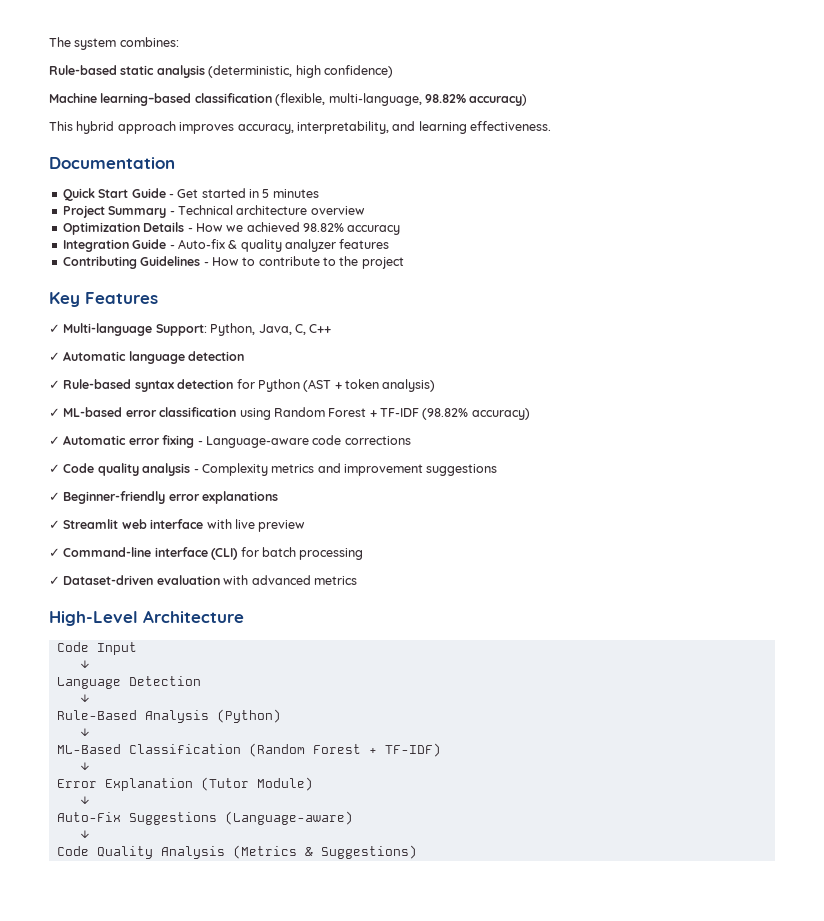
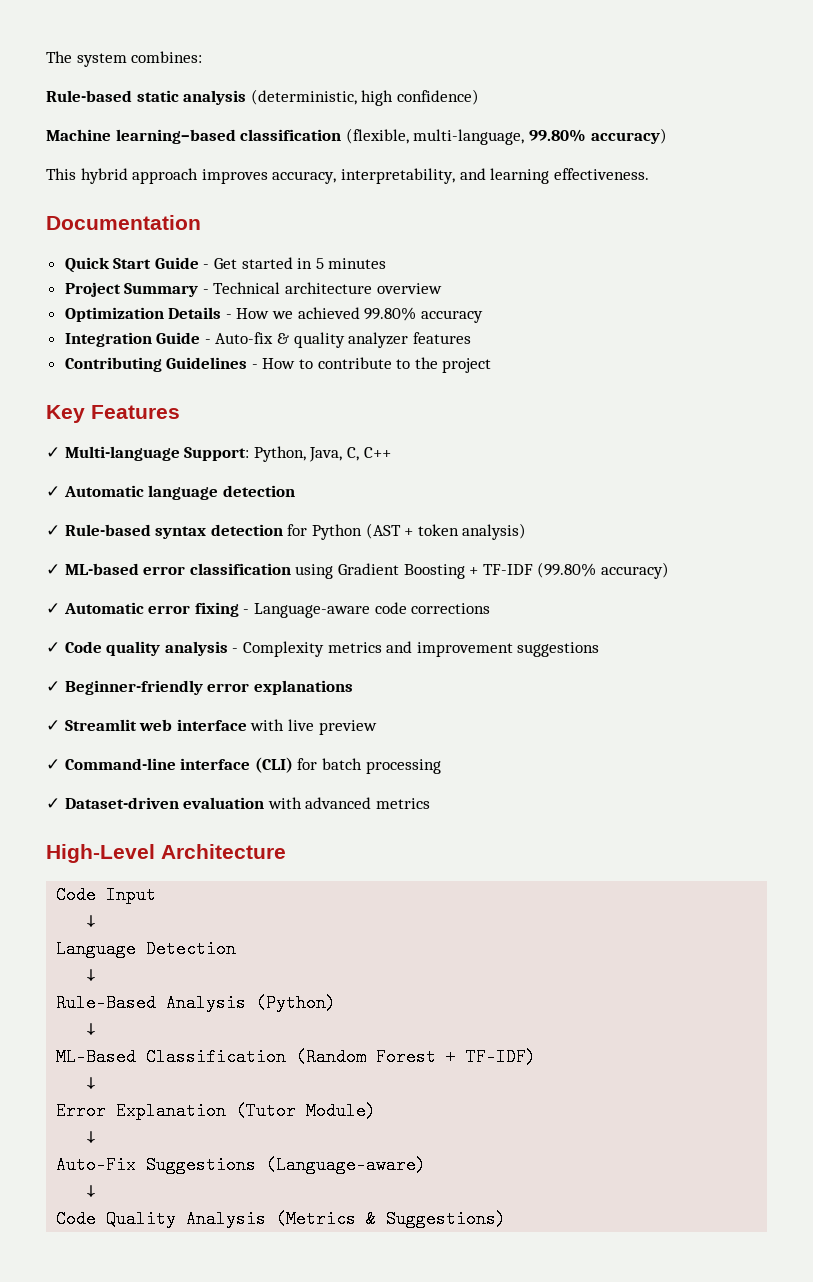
[424,94,466,103] 98.82% -> [528,129,586,142] 99.80%
[303,223,344,232] 98.82% -> [364,307,417,321] 99.80%
[273,407,367,417] Random Forest -> [337,563,465,579] Gradient Boosting
[422,408,469,420] (98.82% -> [537,562,597,578] (99.80%

